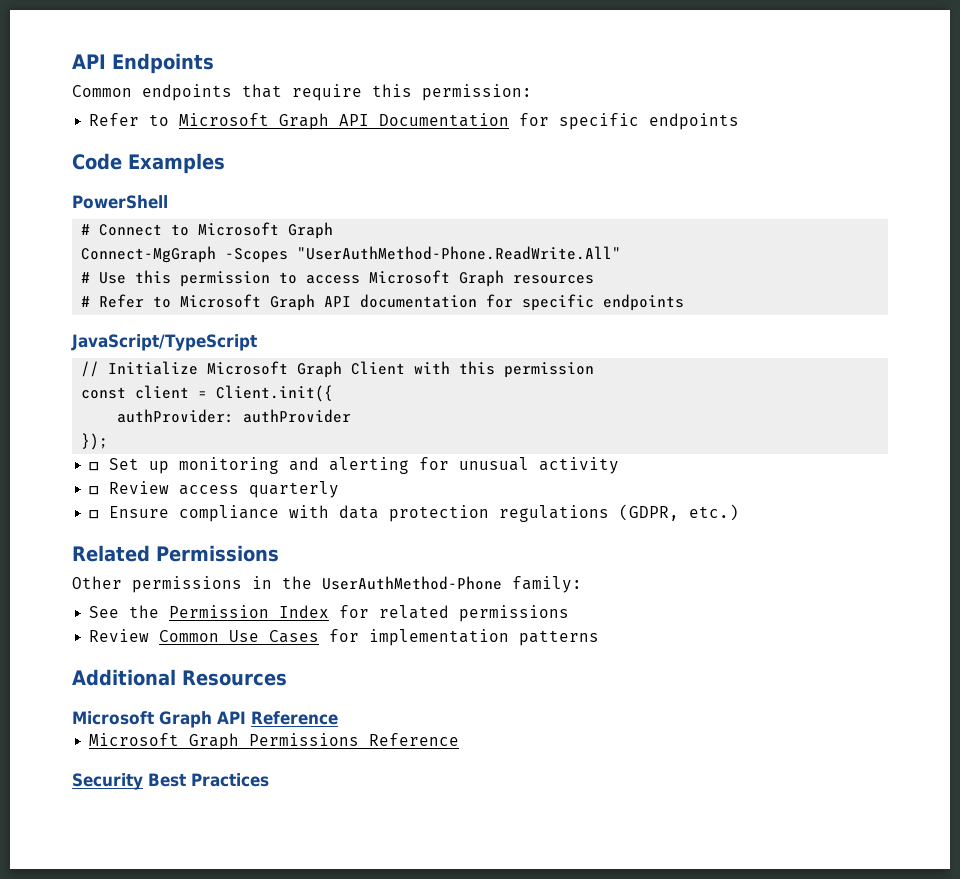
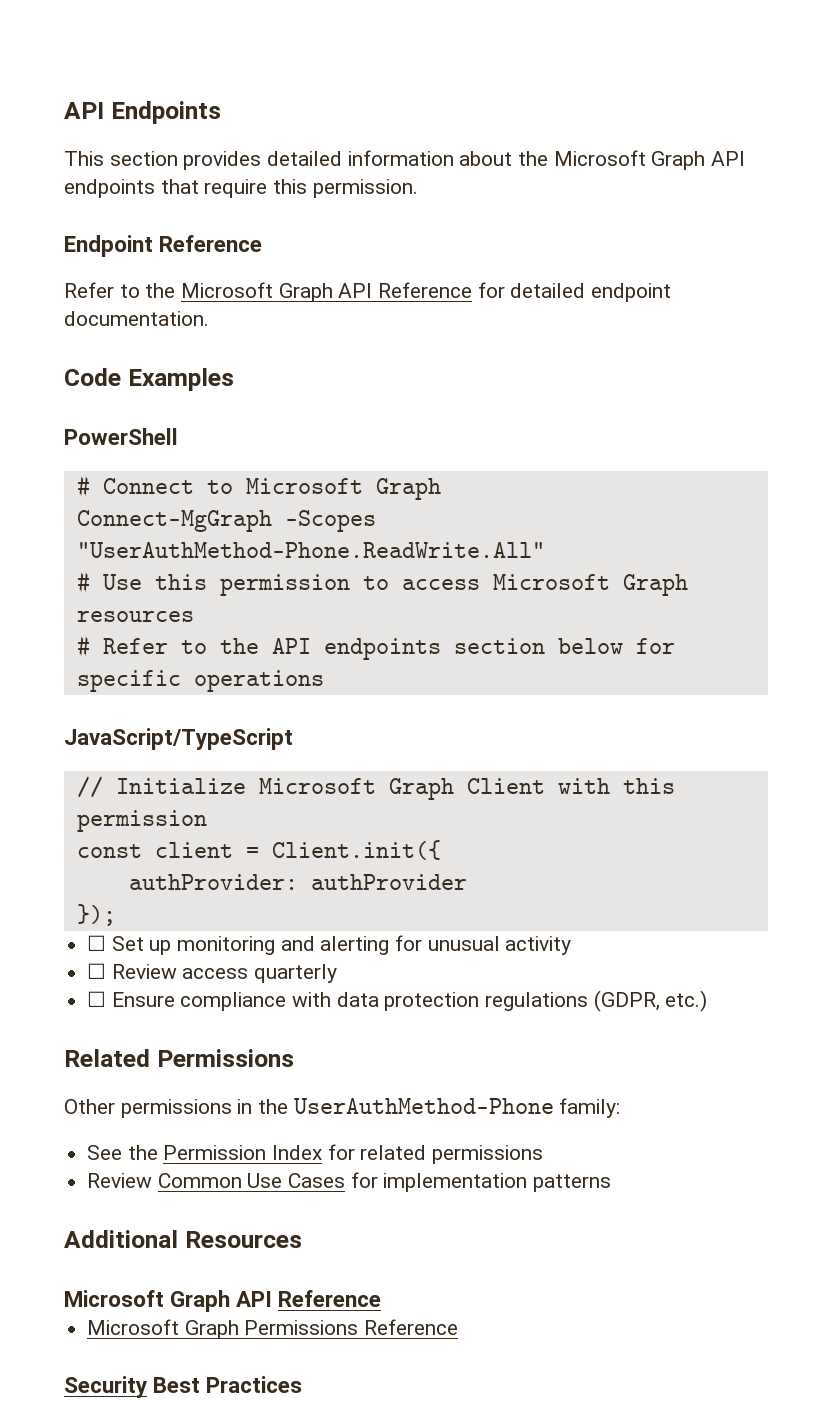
[72,85,132,97] Common -> [64,150,746,170] This section provides detailed information about the Microsoft Graph API
[422,84,532,101] [89,113,740,130] permission: // Refer to Microsoft Graph API Documentation for specific endpoints -> [312,179,418,198] [64,235,263,257] [64,282,672,302] [64,311,209,326] permission. // Endpoint Reference // Refer to the Microsoft Graph API Reference for detailed endpoint documentation.
[180,294,685,311] Microsoft Graph API documentation for specific endpoints -> [219,638,675,660] [76,670,324,692] the API endpoints section below for specific operations

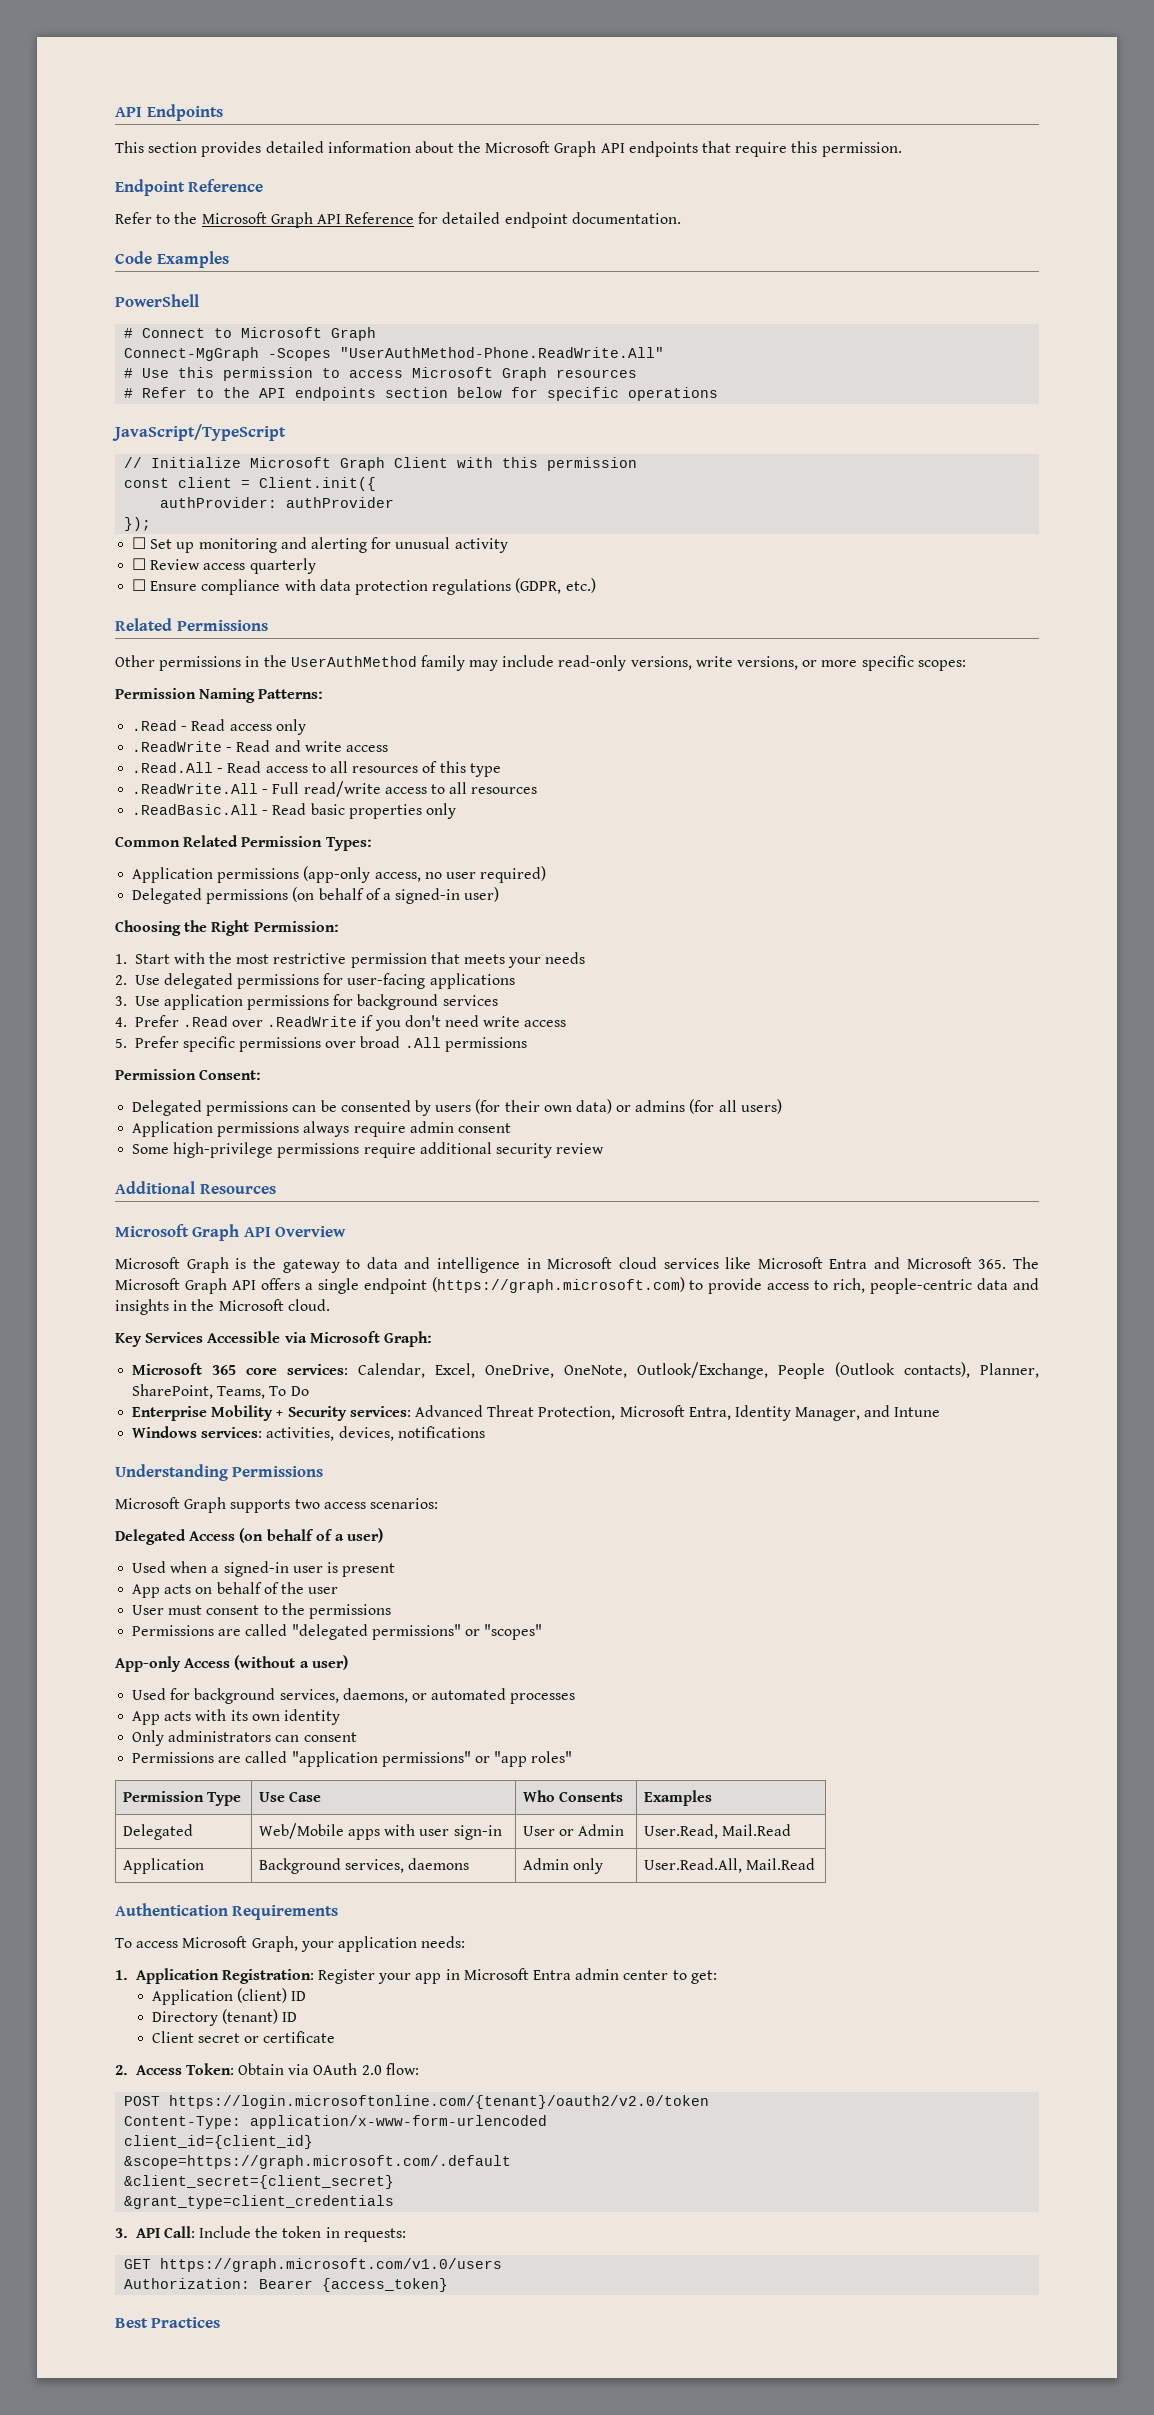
[293,1098,621,1118] [87,1144,544,1164] [87,1172,612,1192] UserAuthMethod-Phone family: // See the Permission Index for related permissions // Review Common Use Cases for implementation patterns -> [290,655,966,671] [115,688,324,703] [132,719,306,735] [132,740,388,752] [132,761,501,777] [132,781,538,797] [132,803,456,819] [115,835,372,851] [132,866,547,883] [132,887,500,904] [115,920,339,936] [115,952,586,968] [115,973,515,989] [115,994,498,1010] [115,1015,567,1031] [115,1036,527,1052] [115,1069,262,1080] [132,1099,782,1116] [132,1121,511,1137] [132,1142,605,1158] UserAuthMethod family may include read-only versions, write versions, or more specific scopes: // Permission Naming Patterns: // .Read - Read access only // .ReadWrite - Read and write access // .Read.All - Read access to all resources of this type // .ReadWrite.All - Full read/write access to all resources // .ReadBasic.All - Read basic properties only // Common Related Permission Types: // Application permissions (app-only access, no user required) // Delegated permissions (on behalf of a signed-in user) // Choosing the Right Permission: // 1. Start with the most restrictive permission that meets your needs // 2. Use delegated permissions for user-facing applications // 3. Use application permissions for background services // 4. Prefer .Read over .ReadWrite if you don't need write access // 5. Prefer specific permissions over broad .All permissions // Permission Consent: // Delegated permissions can be consented by users (for their own data) or admins (for all users) // Application permissions always require admin consent // Some high-privilege permissions require additional security review
[278,1290,382,1307] [87,1319,459,1339] [64,1376,147,1398] Reference // Microsoft Graph Permissions Reference // Security -> [275,1226,347,1237] [115,1257,1040,1273] [115,1277,1039,1294] [115,1299,330,1315] [115,1331,432,1347] [132,1362,1039,1379] [132,1384,309,1399] [132,1405,941,1421] [132,1426,485,1441] [115,1464,324,1481] [115,1497,438,1513] [115,1528,384,1545] [132,1561,396,1577] [132,1582,339,1598] [132,1603,391,1619] [132,1624,543,1640] [115,1655,348,1672] [132,1688,576,1704] [132,1709,340,1725] [132,1730,357,1746] [132,1751,573,1767] [122,1791,242,1806] [258,1791,322,1802] [522,1790,624,1802] [643,1790,712,1806] [122,1824,193,1840] [258,1823,502,1840] [522,1824,625,1836] [643,1824,792,1839] [122,1858,204,1874] [258,1858,470,1874] [522,1858,604,1874] [643,1858,816,1873] [115,1903,339,1920] [115,1936,466,1952] [115,1968,717,1984] [151,1988,307,2005] [151,2009,298,2026] [151,2031,336,2043] [115,2063,419,2075] [124,2095,710,2109] [124,2115,548,2129] [124,2135,314,2149] [124,2155,512,2169] [124,2175,395,2189] [124,2195,395,2209] [115,2226,406,2242] [124,2258,503,2272] [124,2278,449,2292] Overview // Microsoft Graph is the gateway to data and intelligence in Microsoft cloud services like Microsoft Entra and Microsoft 365. The Microsoft Graph API offers a single endpoint (https://graph.microsoft.com) to provide access to rich, people-centric data and insights in the Microsoft cloud. // Key Services Accessible via Microsoft Graph: // Microsoft 365 core services: Calendar, Excel, OneDrive, OneNote, Outlook/Exchange, People (Outlook contacts), Planner, SharePoint, Teams, To Do // Enterprise Mobility + Security services: Advanced Threat Protection, Microsoft Entra, Identity Manager, and Intune // Windows services: activities, devices, notifications // Understanding Permissions // Microsoft Graph supports two access scenarios: // Delegated Access (on behalf of a user) // Used when a signed-in user is present // App acts on behalf of the user // User must consent to the permissions // Permissions are called "delegated permissions" or "scopes" // App-only Access (without a user) // Used for background services, daemons, or automated processes // App acts with its own identity // Only administrators can consent // Permissions are called "application permissions" or "app roles" // Permission Type | Use Case | Who Consents | Examples // Delegated | Web/Mobile apps with user sign-in | User or Admin | User.Read, Mail.Read // Application | Background services, daemons | Admin only | User.Read.All, Mail.Read // Authentication Requirements // To access Microsoft Graph, your application needs: // 1. Application Registration: Register your app in Microsoft Entra admin center to get: // Application (client) ID // Directory (tenant) ID // Client secret or certificate // 2. Access Token: Obtain via OAuth 2.0 flow: // POST https://login.microsoftonline.com/{tenant}/oauth2/v2.0/token // Content-Type: application/x-www-form-urlencoded // client_id={client_id} // &scope=https://graph.microsoft.com/.default // &client_secret={client_secret} // &grant_type=client_credentials // 3. API Call: Include the token in requests: // GET https://graph.microsoft.com/v1.0/users // Authorization: Bearer {access_token} //

